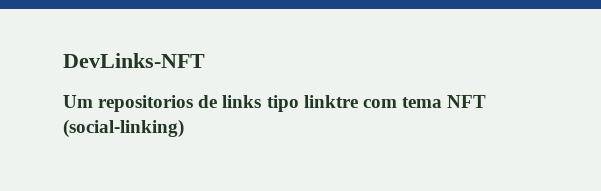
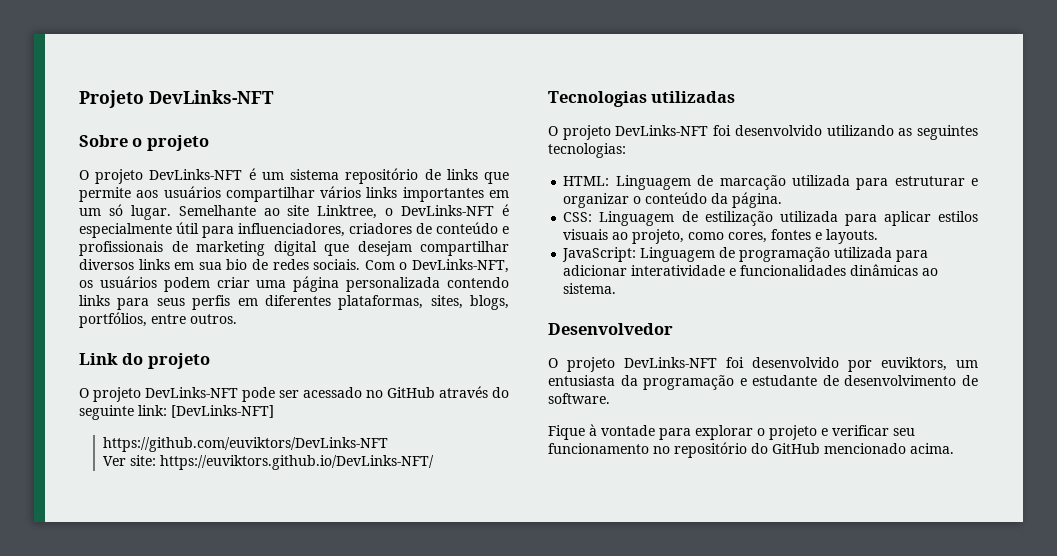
(63, 60) none -> [79,90,144,108] Projeto
[63,95,487,112] [63,119,184,138] Um repositorios de links tipo linktre com tema NFT (social-linking) -> [79,135,209,151] [79,168,510,184] [79,186,509,202] [79,204,510,220] [79,222,509,238] [79,241,509,256] [79,259,509,273] [79,276,509,292] [79,295,509,310] [79,312,237,328] [79,353,210,369] [79,386,509,402] [79,405,274,420] [102,437,388,452] [102,455,434,470] [548,91,736,107] [548,125,978,140] [548,143,626,158] [563,175,978,190] [563,192,783,208] [563,211,978,226] [563,229,879,244] [562,247,929,262] [563,264,939,276] [563,283,617,294] [548,323,673,335] [548,357,978,372] [548,375,978,390] [548,393,610,404] [548,424,915,440] [548,442,954,458] Sobre o projeto // O projeto DevLinks-NFT é um sistema repositório de links que permite aos usuários compartilhar vários links importantes em um só lugar. Semelhante ao site Linktree, o DevLinks-NFT é especialmente útil para influenciadores, criadores de conteúdo e profissionais de marketing digital que desejam compartilhar diversos links em sua bio de redes sociais. Com o DevLinks-NFT, os usuários podem criar uma página personalizada contendo links para seus perfis em diferentes plataformas, sites, blogs, portfólios, entre outros. // Link do projeto // O projeto DevLinks-NFT pode ser acessado no GitHub através do seguinte link: [DevLinks-NFT] // https://github.com/euviktors/DevLinks-NFT // Ver site: https://euviktors.github.io/DevLinks-NFT/ // Tecnologias utilizadas // O projeto DevLinks-NFT foi desenvolvido utilizando as seguintes tecnologias: // HTML: Linguagem de marcação utilizada para estruturar e organizar o conteúdo da página. // CSS: Linguagem de estilização utilizada para aplicar estilos visuais ao projeto, como cores, fontes e layouts. // JavaScript: Linguagem de programação utilizada para adicionar interatividade e funcionalidades dinâmicas ao sistema. // Desenvolvedor // O projeto DevLinks-NFT foi desenvolvido por euviktors, um entusiasta da programação e estudante de desenvolvimento de software. // Fique à vontade para explorar o projeto e verificar seu funcionamento no repositório do GitHub mencionado acima.

